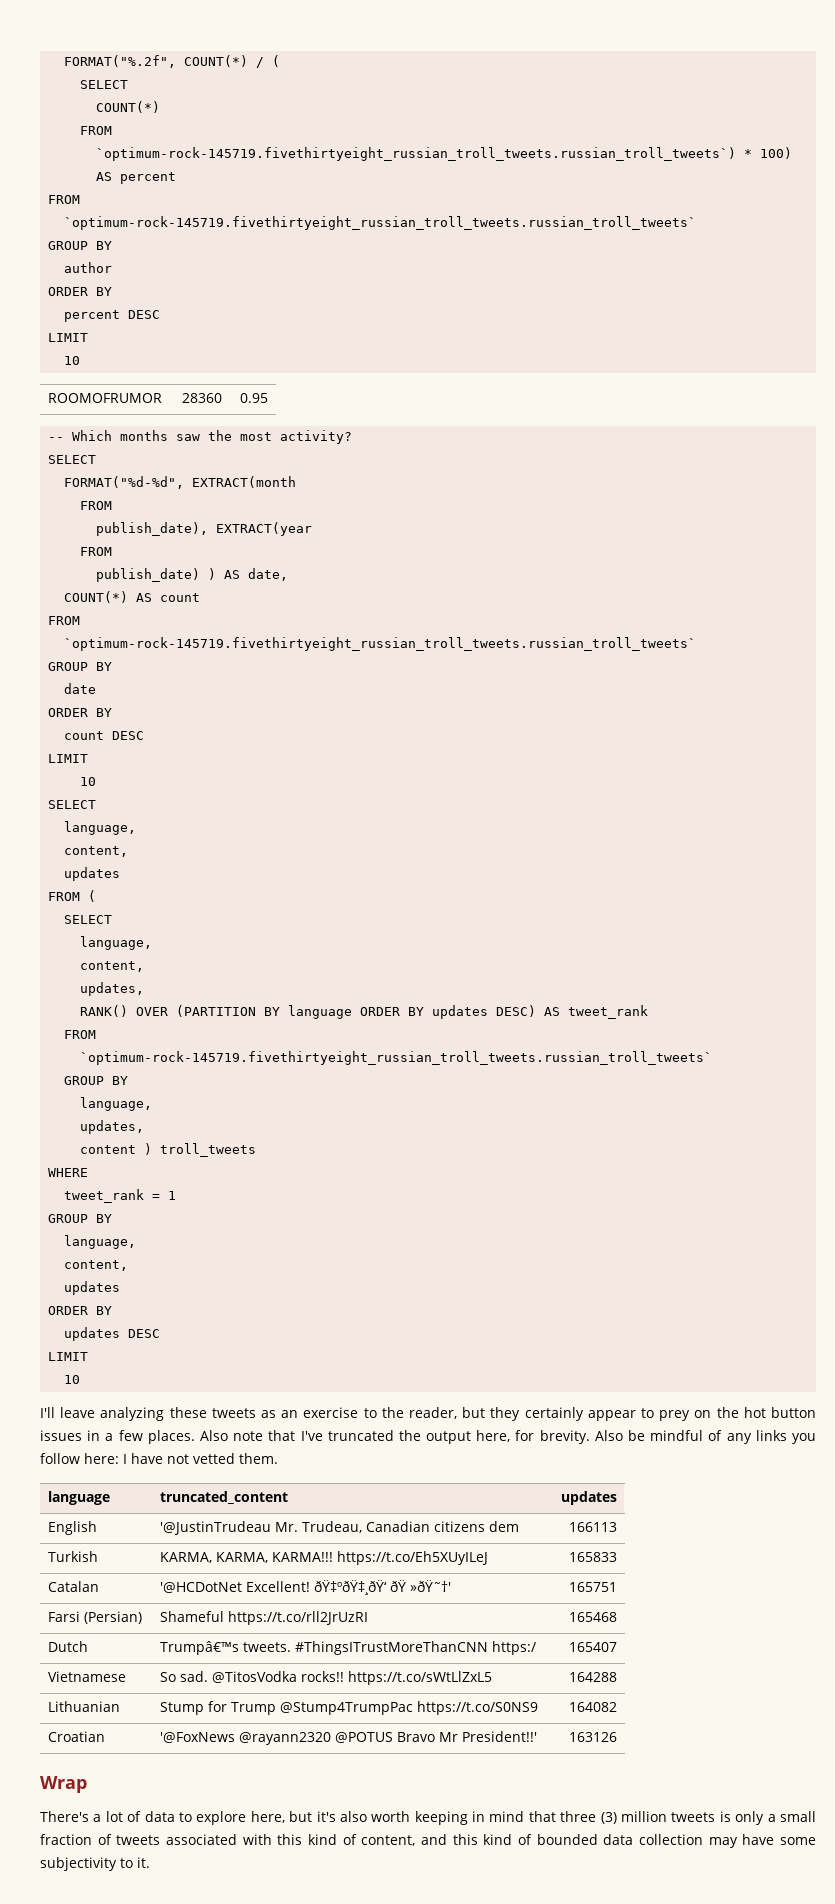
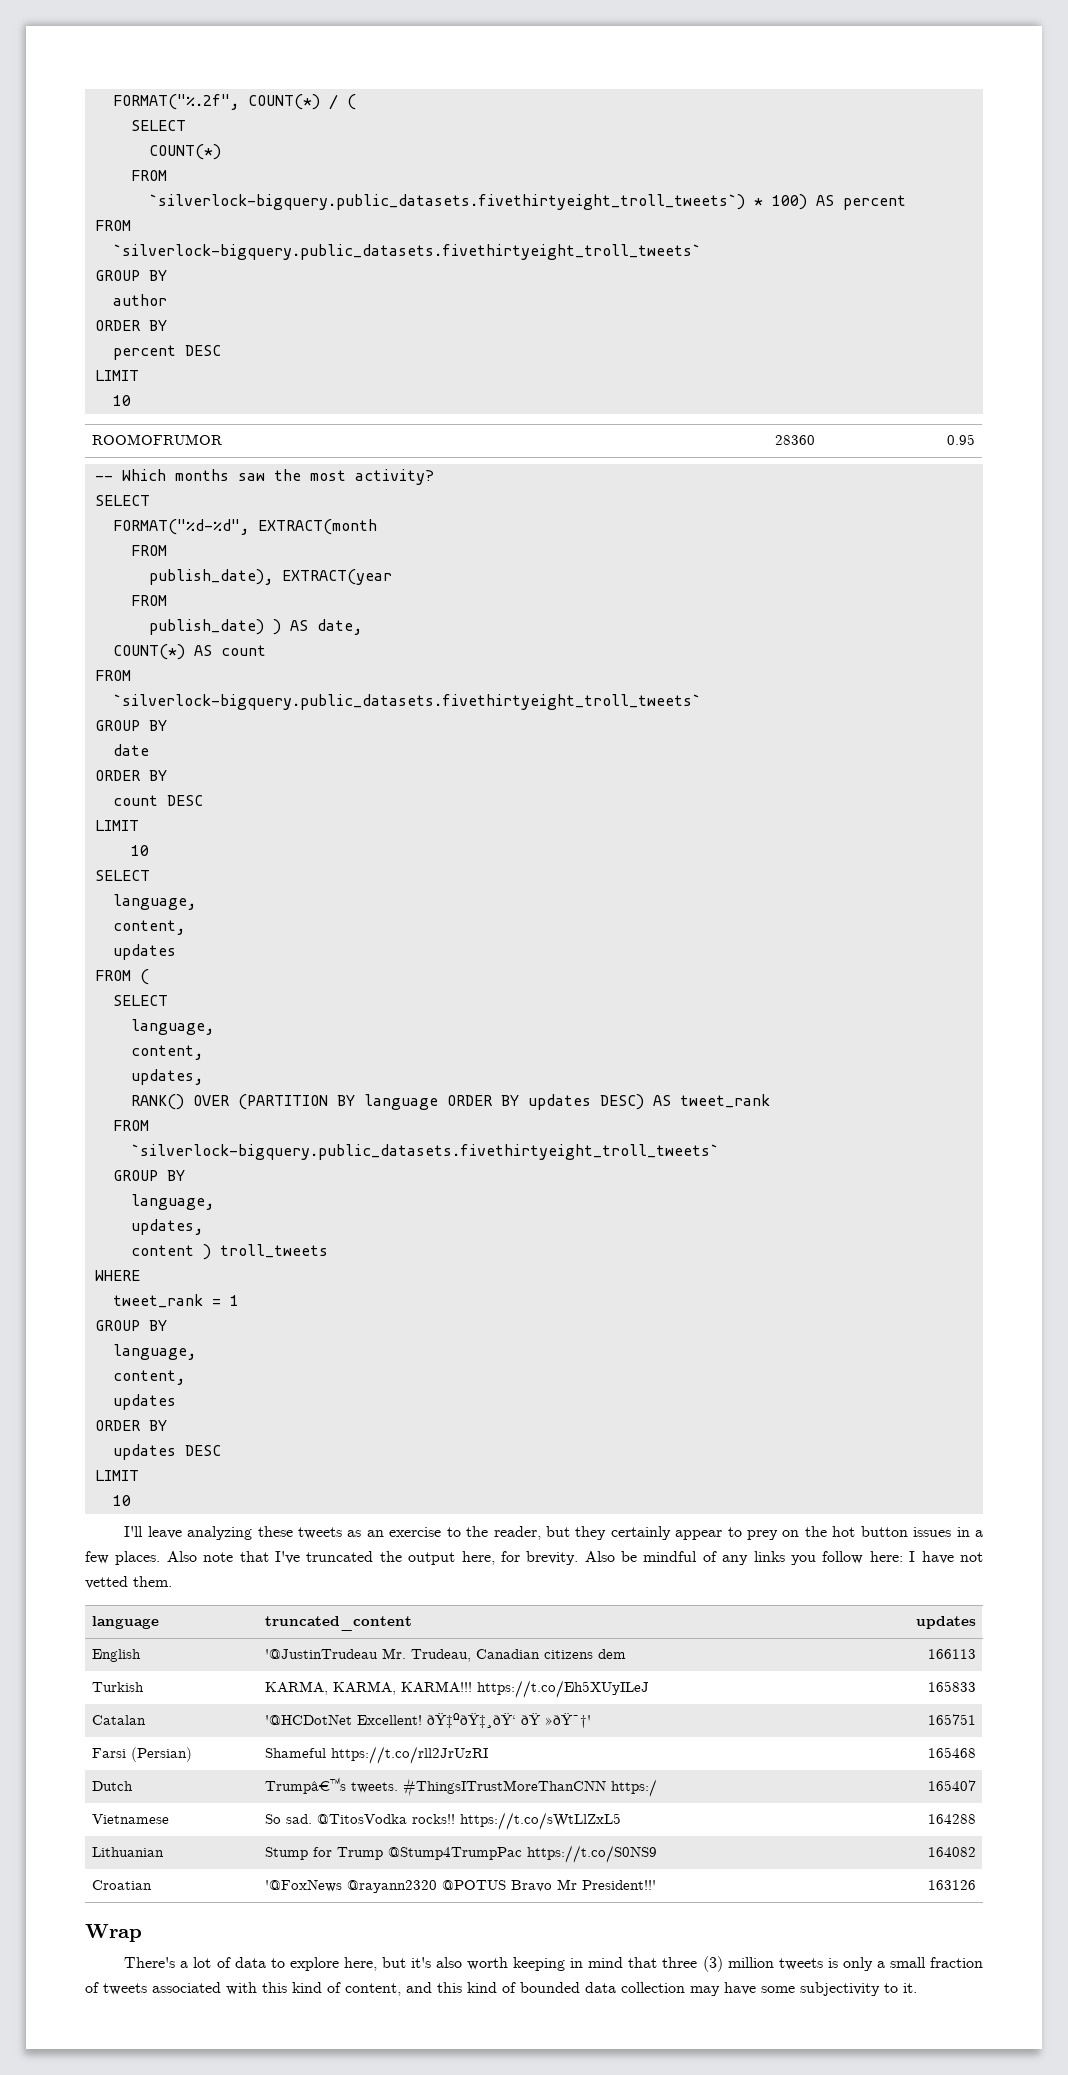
[96,147,737,161] `optimum-rock-145719.fivethirtyeight_russian_troll_tweets.russian_troll_tweets`) -> [148,194,745,210] `silverlock-bigquery.public_datasets.fivethirtyeight_troll_tweets`)
[64,216,697,230] `optimum-rock-145719.fivethirtyeight_russian_troll_tweets.russian_troll_tweets` -> [112,244,701,260] `silverlock-bigquery.public_datasets.fivethirtyeight_troll_tweets`
[64,637,697,651] `optimum-rock-145719.fivethirtyeight_russian_troll_tweets.russian_troll_tweets` -> [112,694,701,710] `silverlock-bigquery.public_datasets.fivethirtyeight_troll_tweets`
[80,1051,713,1065] `optimum-rock-145719.fivethirtyeight_russian_troll_tweets.russian_troll_tweets` -> [130,1144,719,1160] `silverlock-bigquery.public_datasets.fivethirtyeight_troll_tweets`

